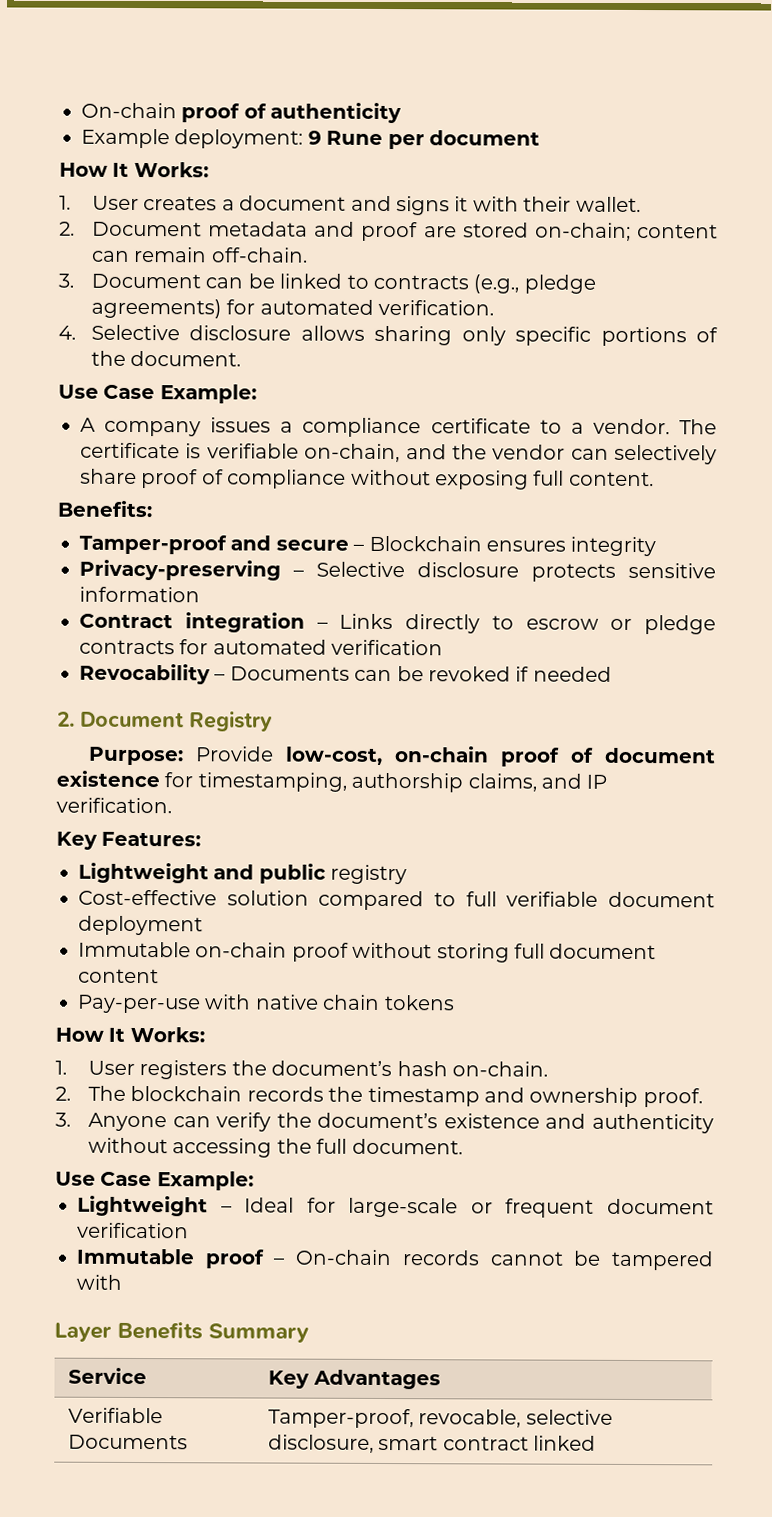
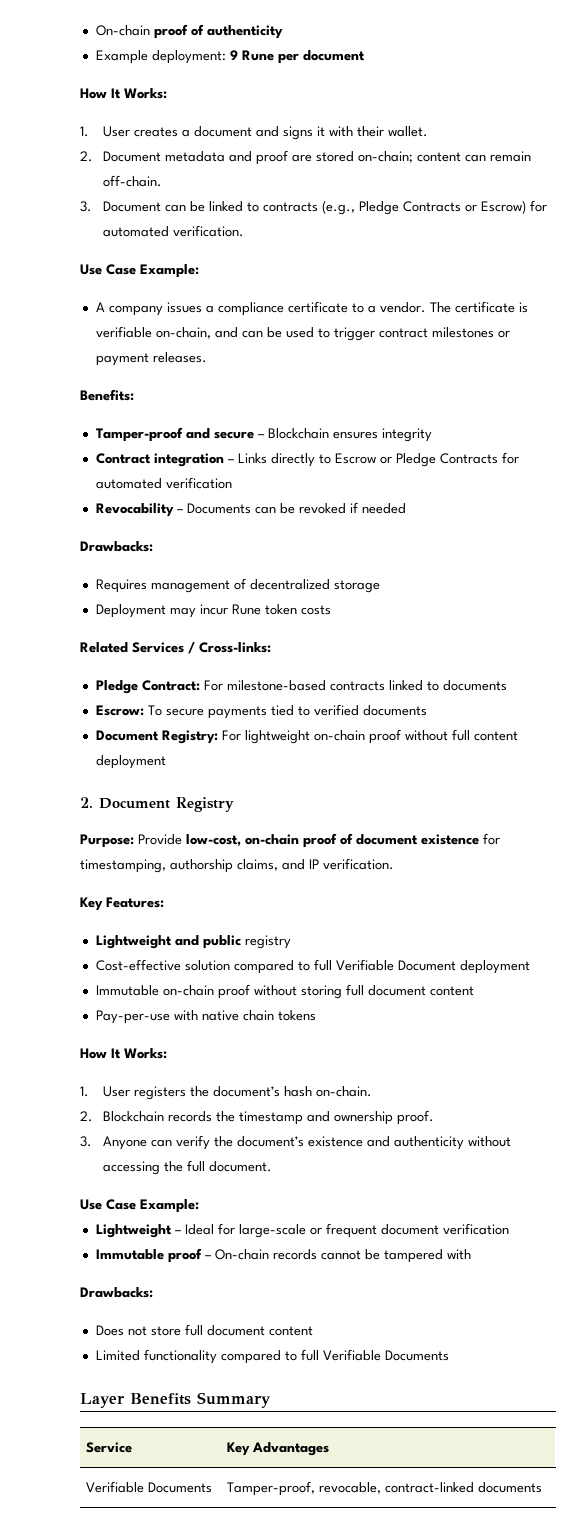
[523,274,596,294] [90,298,222,319] pledge agreements) -> [359,200,527,215] Pledge Contracts or Escrow)
[58,324,718,347] [90,350,242,367] // 4. Selective disclosure allows sharing only specific portions of the document. -> (245, 231) none
[451,444,717,465] [80,468,654,490] the vendor can selectively share proof of compliance without exposing full content. -> [241,327,510,341] [95,352,207,366] can be used to trigger contract milestones or payment releases.
[79,559,716,582] [79,586,200,603] // Privacy-preserving – Selective disclosure protects sensitive information -> (432, 435) none
[525,615,716,635] [79,639,175,655] escrow or pledge contracts -> [334,453,498,467] Escrow or Pledge Contracts
(612, 674) none -> [80,541,153,552] [95,578,380,593] [95,604,331,618] [80,642,271,654] [95,680,507,694] [95,704,427,719] [95,729,518,744] [95,755,166,769] // Drawbacks: // Requires management of decentralized storage // Deployment may incur Rune token costs // Related Services / Cross-links: // Pledge Contract: For milestone-based contracts linked to documents // Escrow: To secure payments tied to verified documents // Document Registry: For lightweight on-chain proof without full content deployment
[506,891,716,908] verifiable document -> [335,959,456,971] Verifiable Document
[87,1085,243,1102] The blockchain -> [103,1111,165,1122] Blockchain
(122, 1282) none -> [80,1287,153,1298] [95,1324,313,1336] [95,1349,449,1364] // Drawbacks: // Does not store full document content // Limited functionality compared to full Verifiable Documents
[525,1409,613,1425] [267,1434,597,1453] selective disclosure, smart contract linked -> [384,1482,542,1493] contract-linked documents

